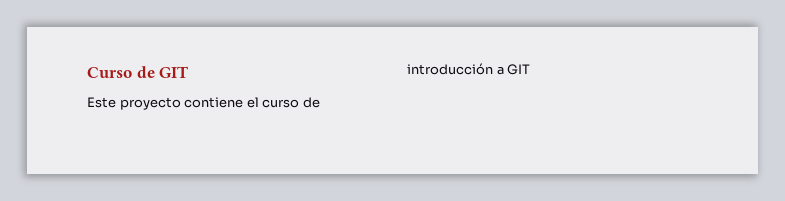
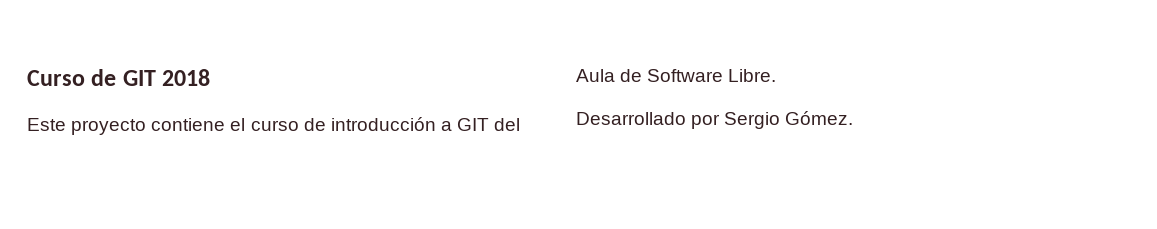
(189, 72) none -> [162,69,211,86] 2018
(531, 69) none -> [494,118,521,131] [576,69,777,82] [576,111,854,129] del Aula de Software Libre. // Desarrollado por Sergio Gómez.

